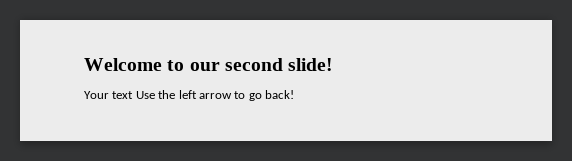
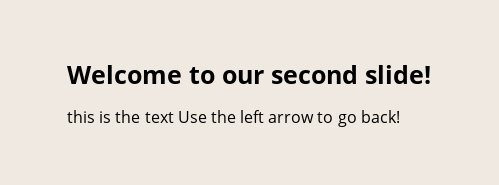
[84,91,109,99] Your -> [67,110,141,123] this is the

